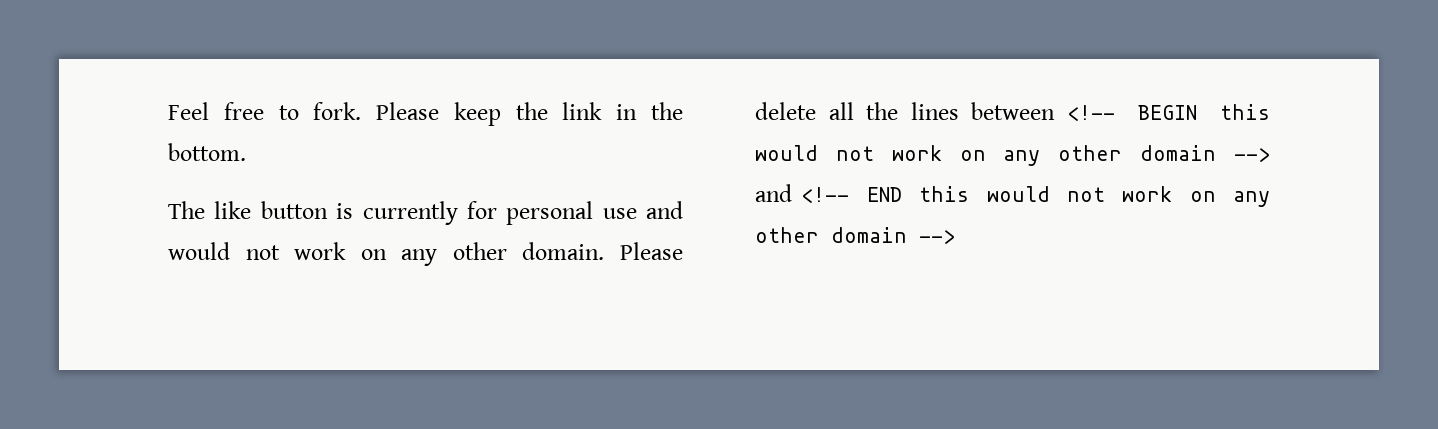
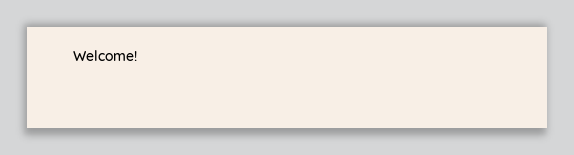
[168,102,683,126] [168,143,246,161] [168,201,683,225] [168,242,683,266] [755,102,1270,121] [755,145,1270,166] [755,184,1270,207] [755,227,955,244] Feel free to fork. Please keep the link in the bottom. // The like button is currently for personal use and would not work on any other domain. Please delete all the lines between <!-- BEGIN this would not work on any other domain --> and <!-- END this would not work on any other domain --> -> [73,50,137,61] Welcome!

